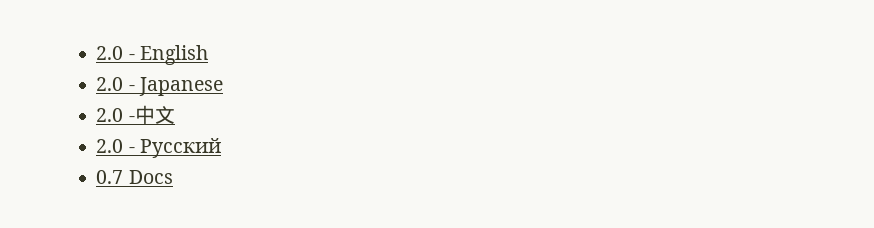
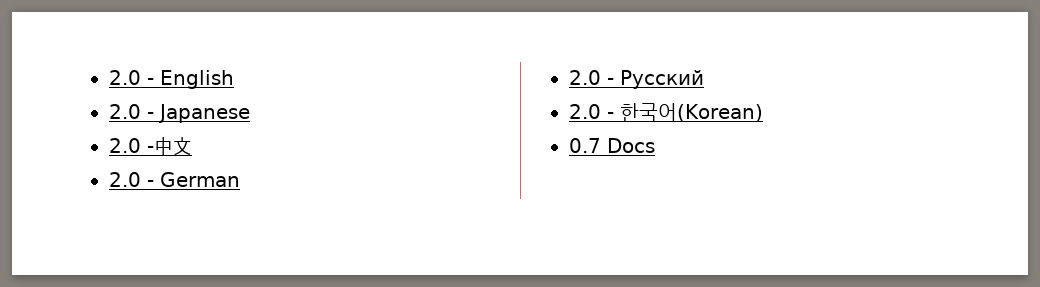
(175, 114) none -> [109,172,240,187] // 2.0 - German
(221, 148) none -> [569,103,763,122] // 2.0 - 한국어(Korean)

